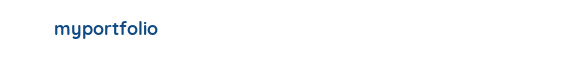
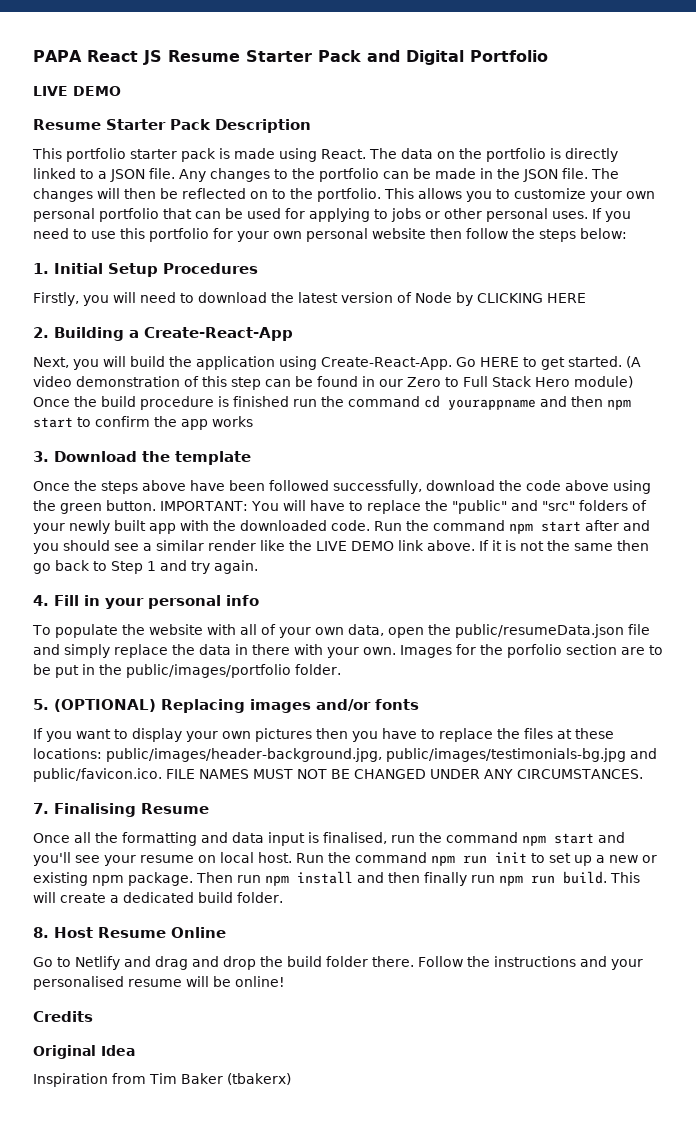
[54,21,158,39] myportfolio -> [33,50,548,65] [33,86,121,96] [33,119,311,133] [32,148,618,162] [33,168,619,182] [33,188,655,202] [33,208,631,222] [33,228,627,242] [33,263,258,277] [33,292,586,306] [33,327,293,341] [33,356,641,370] [33,376,633,390] [33,395,631,410] [33,416,253,430] [33,451,251,465] [33,480,651,494] [33,500,647,514] [33,520,650,534] [33,540,649,554] [33,560,258,574] [33,595,259,609] [32,624,650,638] [33,644,663,658] [33,664,341,678] [33,699,419,713] [33,728,614,742] [33,748,657,762] [33,768,643,782] [33,803,209,817] [33,832,625,846] [33,852,657,866] [33,871,640,886] [33,892,283,903] [33,927,226,938] [33,956,643,970] [33,976,285,990] [33,1011,93,1022] [33,1045,135,1059] [33,1073,291,1087] PAPA React JS Resume Starter Pack and Digital Portfolio // LIVE DEMO // Resume Starter Pack Description // This portfolio starter pack is made using React. The data on the portfolio is directly linked to a JSON file. Any changes to the portfolio can be made in the JSON file. The changes will then be reflected on to the portfolio. This allows you to customize your own personal portfolio that can be used for applying to jobs or other personal uses. If you need to use this portfolio for your own personal website then follow the steps below: // 1. Initial Setup Procedures // Firstly, you will need to download the latest version of Node by CLICKING HERE // 2. Building a Create-React-App // Next, you will build the application using Create-React-App. Go HERE to get started. (A video demonstration of this step can be found in our Zero to Full Stack Hero module) Once the build procedure is finished run the command cd yourappname and then npm start to confirm the app works // 3. Download the template // Once the steps above have been followed successfully, download the code above using the green button. IMPORTANT: You will have to replace the "public" and "src" folders of your newly built app with the downloaded code. Run the command npm start after and you should see a similar render like the LIVE DEMO link above. If it is not the same then go back to Step 1 and try again. // 4. Fill in your personal info // To populate the website with all of your own data, open the public/resumeData.json file and simply replace the data in there with your own. Images for the porfolio section are to be put in the public/images/portfolio folder. // 5. (OPTIONAL) Replacing images and/or fonts // If you want to display your own pictures then you have to replace the files at these locations: public/images/header-background.jpg, public/images/testimonials-bg.jpg and public/favicon.ico. FILE NAMES MUST NOT BE CHANGED UNDER ANY CIRCUMSTANCES. // 7. Finalising Resume // Once all the formatting and data input is finalised, run the command npm start and you'll see your resume on local host. Run the command npm run init to set up a new or existing npm package. Then run npm install and then finally run npm run build. This will create a dedicated build folder. // 8. Host Resume Online // Go to Netlify and drag and drop the build folder there. Follow the instructions and your personalised resume will be online! // Credits // Original Idea // Inspiration from Tim Baker (tbakerx)

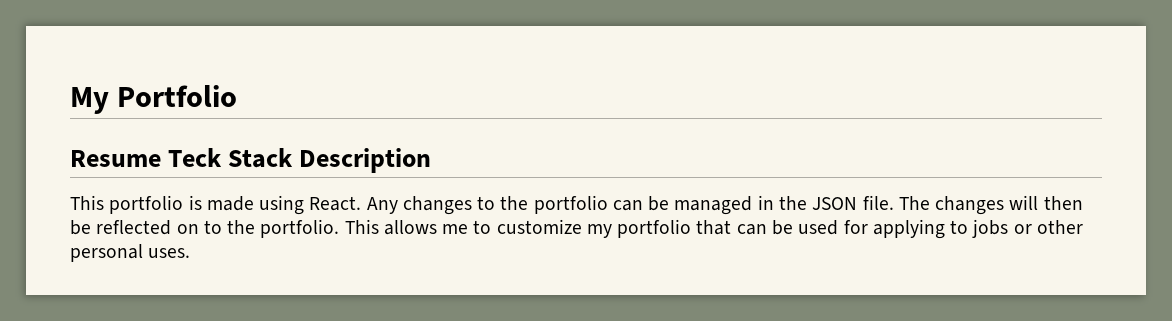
[33,50,464,65] PAPA React JS Resume Starter Pack and Digital -> [70,87,109,114] My
[33,86,121,96] [33,119,211,130] // LIVE DEMO // Resume Starter Pack -> [70,148,294,168] // Resume Teck Stack
[130,148,216,162] starter pack -> (184, 204) none
[369,148,618,162] [33,168,175,182] The data on the portfolio is directly linked to a JSON file. -> (362, 203) none
[435,168,476,179] made -> [674,196,753,215] managed
[466,191,492,202] you -> [442,224,469,234] me
[590,191,655,202] [33,208,95,222] your own personal -> [586,224,612,238] my
[592,208,631,222] [33,228,627,242] [33,263,258,277] [33,292,586,306] [33,327,293,341] [33,356,641,370] [33,376,633,390] [33,395,631,410] [33,416,253,430] [33,451,251,465] [33,480,651,494] [33,500,647,514] [33,520,650,534] [33,540,649,554] [33,560,258,574] [33,595,259,609] [32,624,650,638] [33,644,663,658] [33,664,341,678] [33,699,419,713] [33,728,614,742] [33,748,657,762] [33,768,643,782] [33,803,209,817] [33,832,625,846] [33,852,657,866] [33,871,640,886] [33,892,283,903] [33,927,226,938] [33,956,643,970] [33,976,285,990] [33,1011,93,1022] [33,1045,135,1059] [33,1073,291,1087] If you need to use this portfolio for your own personal website then follow the steps below: // 1. Initial Setup Procedures // Firstly, you will need to download the latest version of Node by CLICKING HERE // 2. Building a Create-React-App // Next, you will build the application using Create-React-App. Go HERE to get started. (A video demonstration of this step can be found in our Zero to Full Stack Hero module) Once the build procedure is finished run the command cd yourappname and then npm start to confirm the app works // 3. Download the template // Once the steps above have been followed successfully, download the code above using the green button. IMPORTANT: You will have to replace the "public" and "src" folders of your newly built app with the downloaded code. Run the command npm start after and you should see a similar render like the LIVE DEMO link above. If it is not the same then go back to Step 1 and try again. // 4. Fill in your personal info // To populate the website with all of your own data, open the public/resumeData.json file and simply replace the data in there with your own. Images for the porfolio section are to be put in the public/images/portfolio folder. // 5. (OPTIONAL) Replacing images and/or fonts // If you want to display your own pictures then you have to replace the files at these locations: public/images/header-background.jpg, public/images/testimonials-bg.jpg and public/favicon.ico. FILE NAMES MUST NOT BE CHANGED UNDER ANY CIRCUMSTANCES. // 7. Finalising Resume // Once all the formatting and data input is finalised, run the command npm start and you'll see your resume on local host. Run the command npm run init to set up a new or existing npm package. Then run npm install and then finally run npm run build. This will create a dedicated build folder. // 8. Host Resume Online // Go to Netlify and drag and drop the build folder there. Follow the instructions and your personalised resume will be online! // Credits // Original Idea // Inspiration from Tim Baker (tbakerx) -> (191, 253) none

